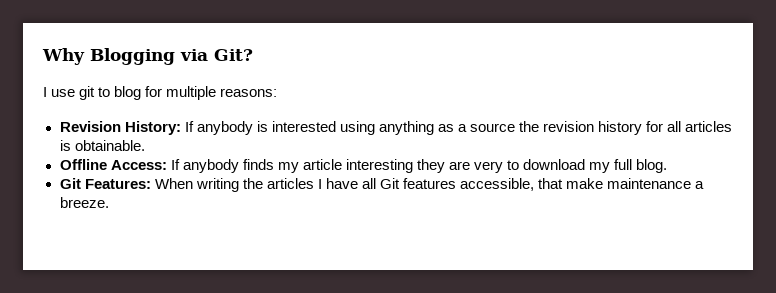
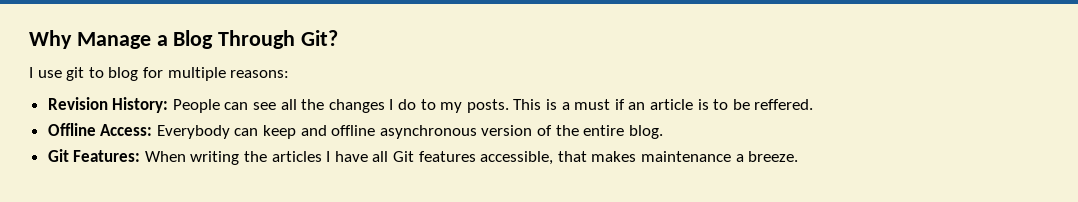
[90,48,208,65] Blogging via -> [76,30,296,49] Manage a Blog Through
[184,121,733,135] [59,140,145,151] [59,159,633,173] If anybody is interested using anything as a source the revision history for all articles is obtainable. // Offline Access: If anybody finds my article interesting they are very to download my full -> [172,99,814,113] [47,123,625,139] People can see all the changes I do to my posts. This is a must if an article is to be reffered. // Offline Access: Everybody can keep and offline asynchronous version of the entire
[566,178,604,189] make -> [591,151,637,162] makes

